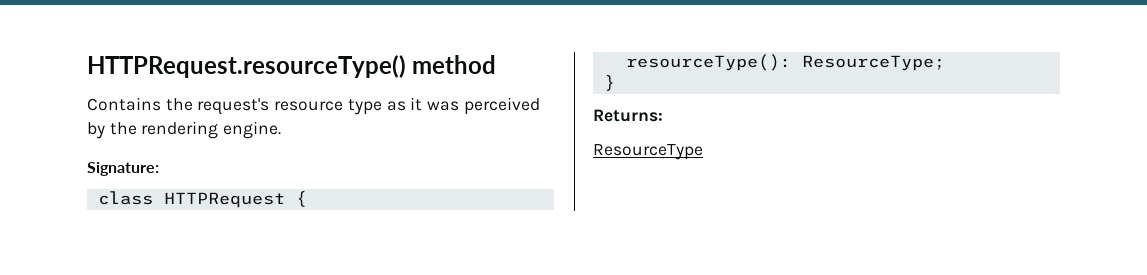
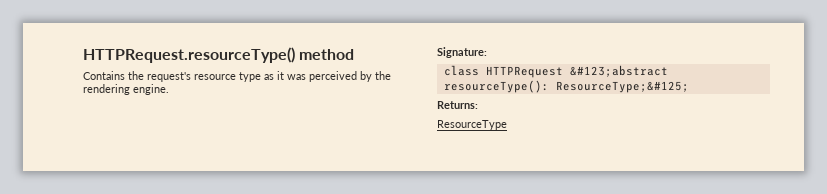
[295,191,307,207] [625,54,945,71] [603,75,615,91] { // resourceType(): ResourceType; // } -> [569,65,668,77] [443,80,689,93] &#123;abstract resourceType(): ResourceType;&#125;

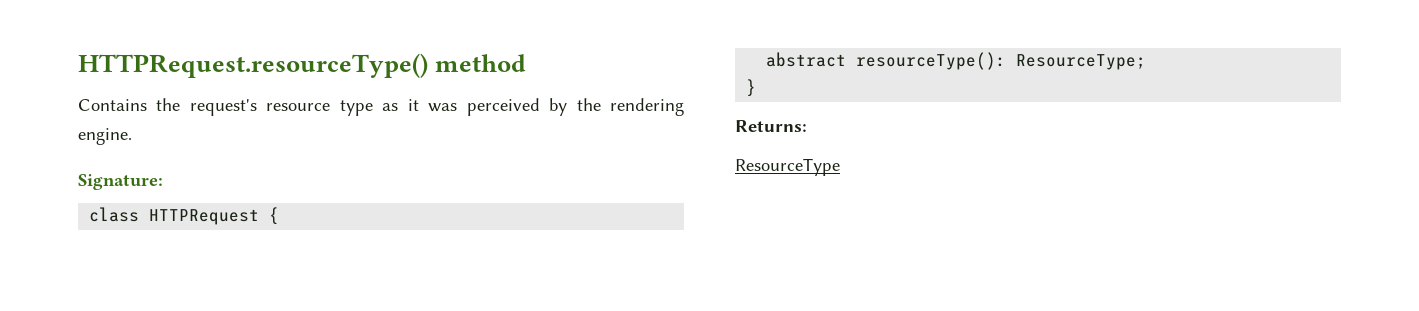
[569,65,668,77] [443,80,689,93] &#123;abstract resourceType(): ResourceType;&#125; -> [269,207,280,225] [766,52,1147,70] [746,79,757,97] { // abstract resourceType(): ResourceType; // }

